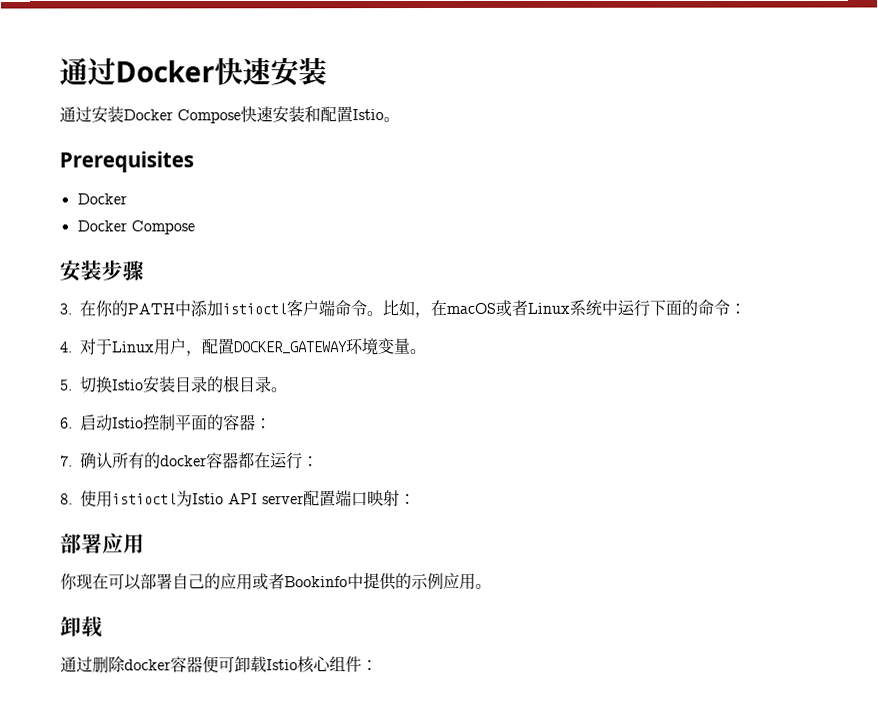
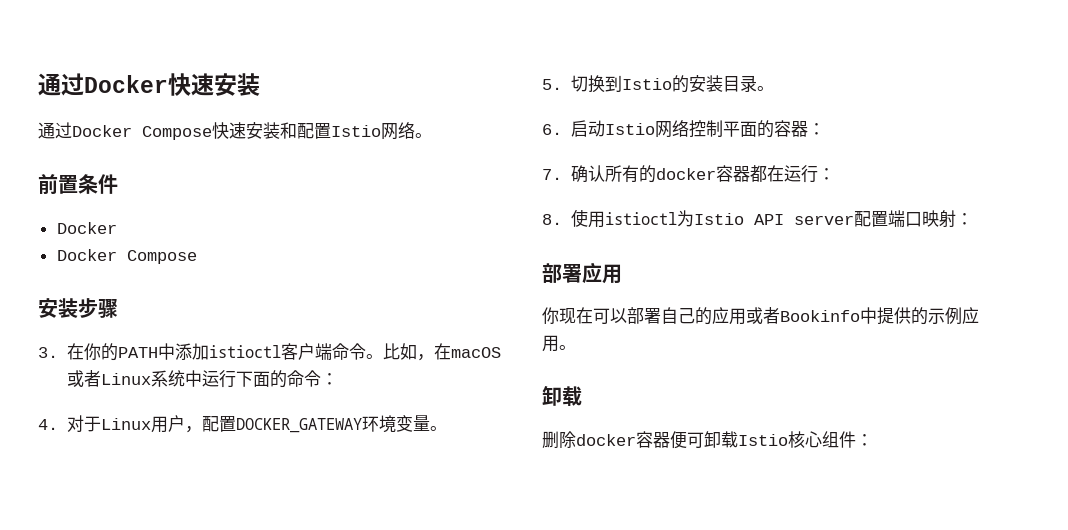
[91,106,124,124] 安装 -> (72, 130) none
[383,117,400,123] [59,151,194,173] 。 // Prerequisites -> [381,122,432,140] [38,174,118,195] 网络。 // 前置条件
[112,375,240,394] Istio安装目录的根 -> [604,75,723,93] 到Istio的安装
(144, 423) none -> [654,120,689,138] 网络
[60,656,93,673] 通过 -> (582, 396) none

